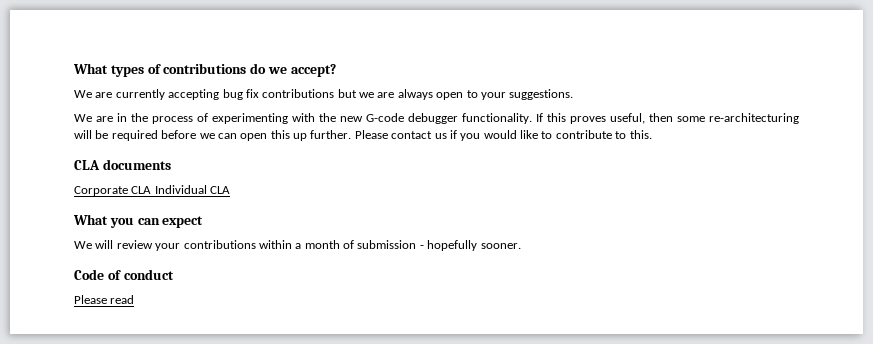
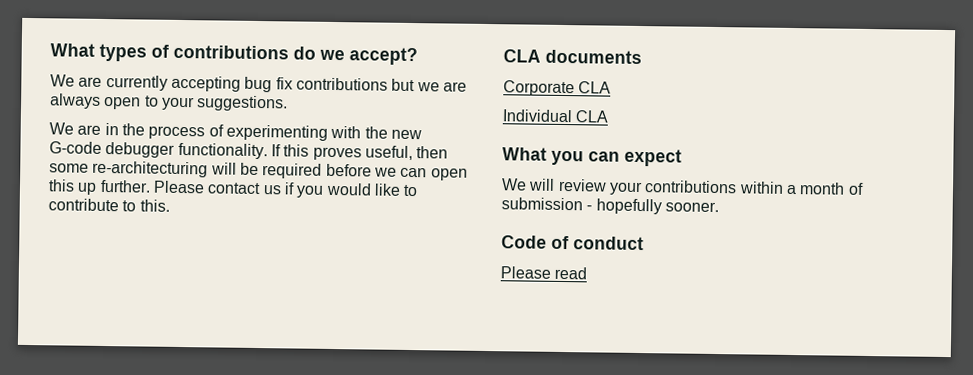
(152, 190) none -> (612, 87) //

